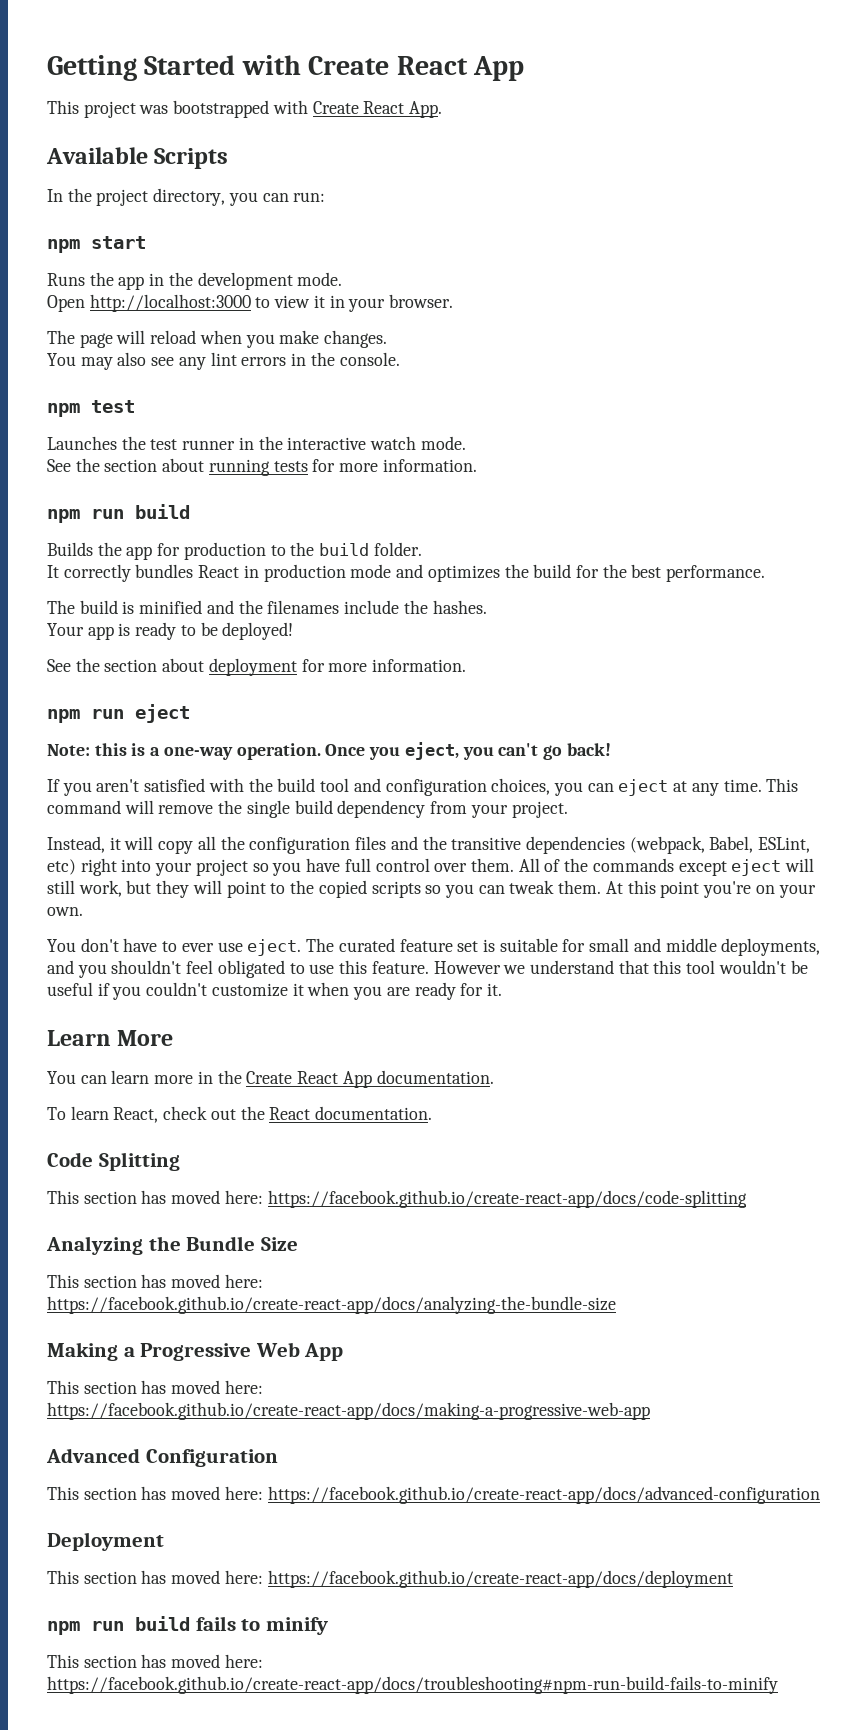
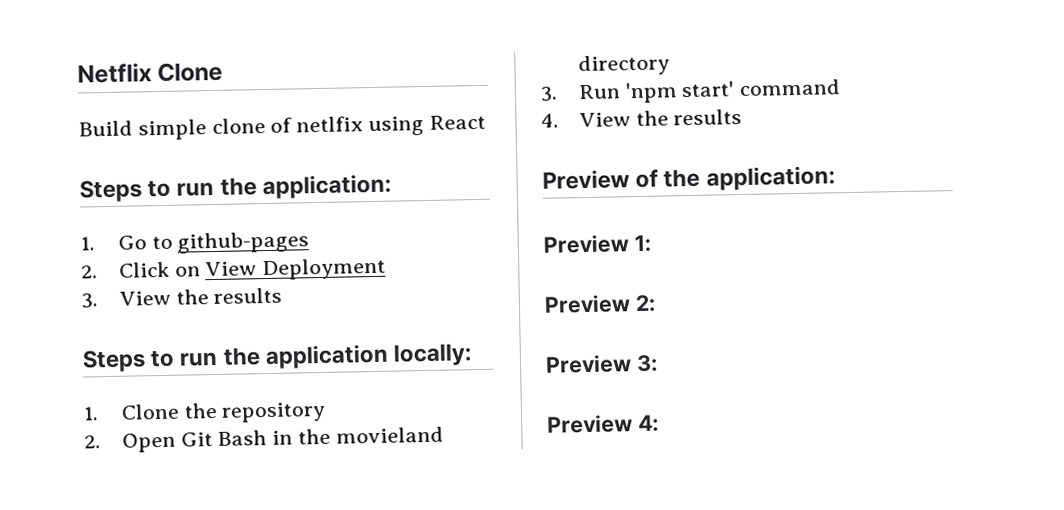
[47,55,525,81] [47,100,443,118] [46,147,229,169] [47,188,326,206] [47,236,146,253] [47,272,343,290] [47,294,454,312] [47,330,388,348] [47,352,400,370] [47,400,135,417] [47,436,466,450] [47,458,477,476] [47,504,190,523] [47,542,422,560] [47,564,766,582] [47,600,487,614] [47,622,294,640] [47,658,467,676] [47,704,190,723] [47,742,611,760] [47,778,799,796] [47,800,568,818] [47,836,811,854] [47,858,815,876] [47,880,816,898] [47,907,83,916] [47,938,821,956] [47,960,808,978] [47,982,502,1000] [47,1030,174,1046] [47,1070,494,1088] [47,1106,433,1123] [47,1152,180,1171] [47,1190,747,1208] [46,1236,298,1255] [47,1274,263,1288] [47,1296,616,1314] [47,1342,344,1361] [47,1380,263,1394] [47,1402,650,1420] [46,1448,278,1467] [47,1486,820,1504] [47,1532,164,1551] [47,1570,733,1588] [47,1616,328,1635] [47,1654,263,1668] [47,1676,778,1694] Getting Started with Create React App // This project was bootstrapped with Create React App. // Available Scripts // In the project directory, you can run: // npm start // Runs the app in the development mode. // Open http://localhost:3000 to view it in your browser. // The page will reload when you make changes. // You may also see any lint errors in the console. // npm test // Launches the test runner in the interactive watch mode. // See the section about running tests for more information. // npm run build // Builds the app for production to the build folder. // It correctly bundles React in production mode and optimizes the build for the best performance. // The build is minified and the filenames include the hashes. // Your app is ready to be deployed! // See the section about deployment for more information. // npm run eject // Note: this is a one-way operation. Once you eject, you can't go back! // If you aren't satisfied with the build tool and configuration choices, you can eject at any time. This command will remove the single build dependency from your project. // Instead, it will copy all the configuration files and the transitive dependencies (webpack, Babel, ESLint, etc) right into your project so you have full control over them. All of the commands except eject will still work, but they will point to the copied scripts so you can tweak them. At this point you're on your own. // You don't have to ever use eject. The curated feature set is suitable for small and middle deployments, and you shouldn't feel obligated to use this feature. However we understand that this tool wouldn't be useful if you couldn't customize it when you are ready for it. // Learn More // You can learn more in the Create React App documentation. // To learn React, check out the React documentation. // Code Splitting // This section has moved here: https://facebook.github.io/create-react-app/docs/code-splitting // Analyzing the Bundle Size // This section has moved here: https://facebook.github.io/create-react-app/docs/analyzing-the-bundle-size // Making a Progressive Web App // This section has moved here: https://facebook.github.io/create-react-app/docs/making-a-progressive-web-app // Advanced Configuration // This section has moved here: https://facebook.github.io/create-react-app/docs/advanced-configuration // Deployment // This section has moved here: https://facebook.github.io/create-react-app/docs/deployment // npm run build fails to minify // This section has moved here: https://facebook.github.io/create-react-app/docs/troubleshooting#npm-run-build-fails-to-minify -> [77,61,224,84] [78,114,486,141] [79,173,391,203] [80,231,310,254] [81,257,387,281] [81,287,283,309] [82,343,473,373] [83,401,327,423] [84,426,444,453] [577,54,670,77] [540,79,842,104] [541,109,743,128] [542,165,835,191] [543,234,651,254] [544,294,656,314] [545,354,658,374] [547,414,659,434] Netflix Clone // Build simple clone of netlfix using React // Steps to run the application: // 1. Go to github-pages // 2. Click on View Deployment // 3. View the results // Steps to run the application locally: // 1. Clone the repository // 2. Open Git Bash in the movieland directory // 3. Run 'npm start' command // 4. View the results // Preview of the application: // Preview 1: // Preview 2: // Preview 3: // Preview 4:

